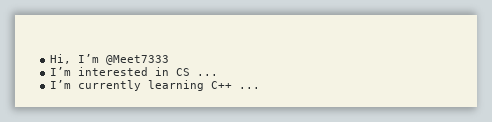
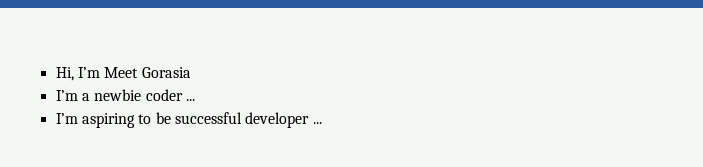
[106,55,170,65] [50,67,191,76] @Meet7333 // I’m interested in CS -> [104,67,191,78] [55,89,183,101] Meet Gorasia // I’m a newbie coder
[78,80,233,91] currently learning C++ -> [81,112,310,128] aspiring to be successful developer

